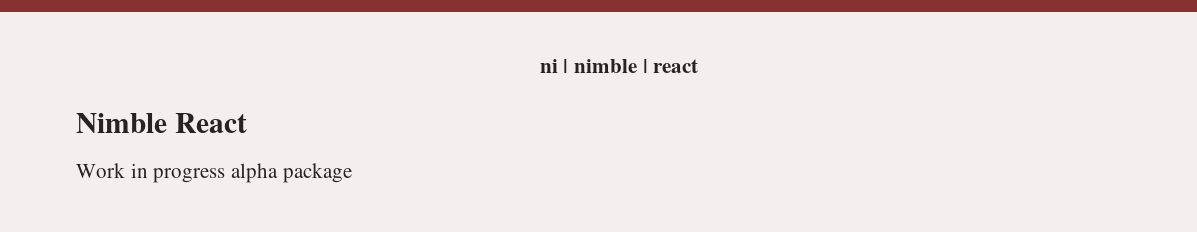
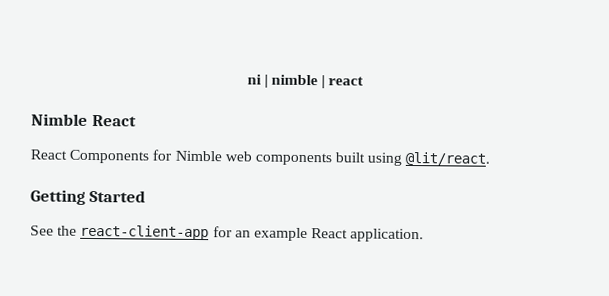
[76,163,352,183] Work in progress alpha package -> [30,149,491,166] [30,189,147,205] [30,224,425,243] React Components for Nimble web components built using @lit/react. // Getting Started // See the react-client-app for an example React application.

